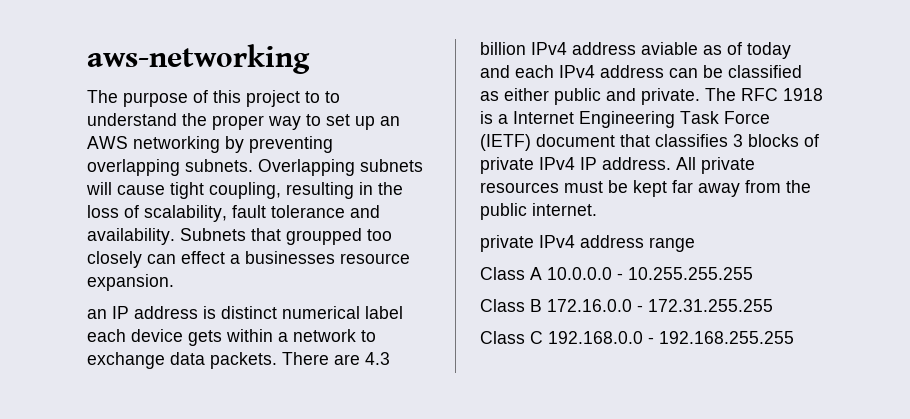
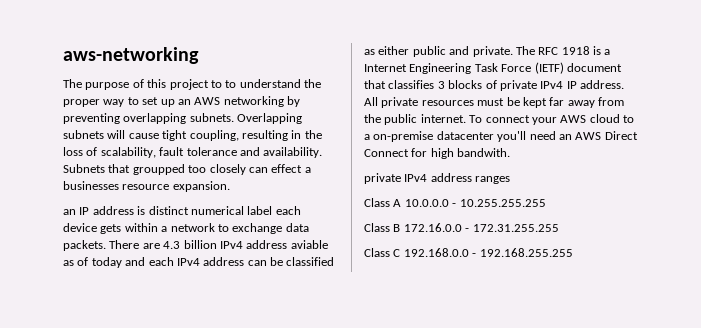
(597, 209) none -> [469,114,634,125] [364,131,638,142] [364,148,511,159] To connect your AWS cloud to a on-premise datacenter you'll need an AWS Direct Connect for high bandwith.
[649,237,695,252] range -> [475,176,511,184] ranges

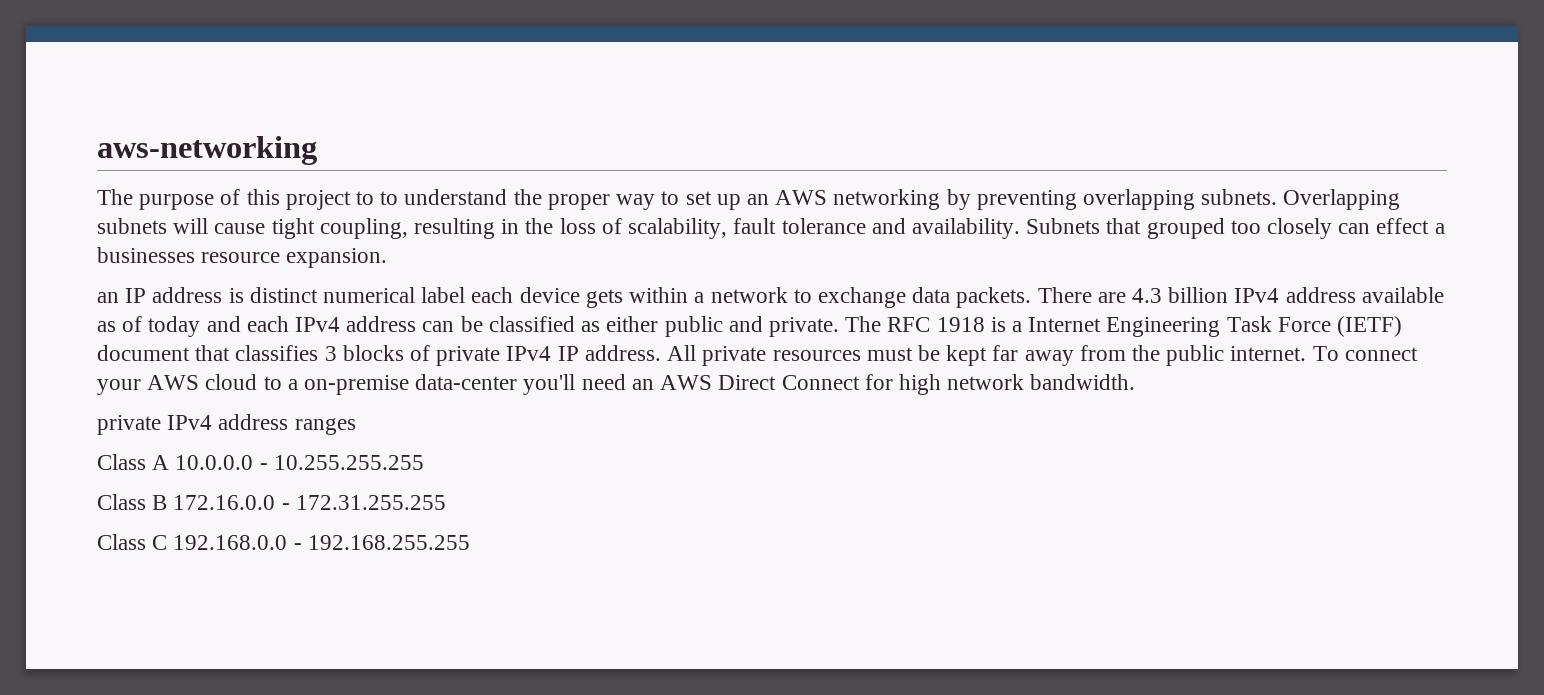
[132,164,185,175] groupped -> [1146,218,1225,239] grouped
[290,240,328,249] aviable -> [1361,287,1444,303] available
[436,131,494,140] datacenter -> [415,374,518,390] data-center
[457,148,511,157] bandwith. -> [947,374,1136,390] network bandwidth.

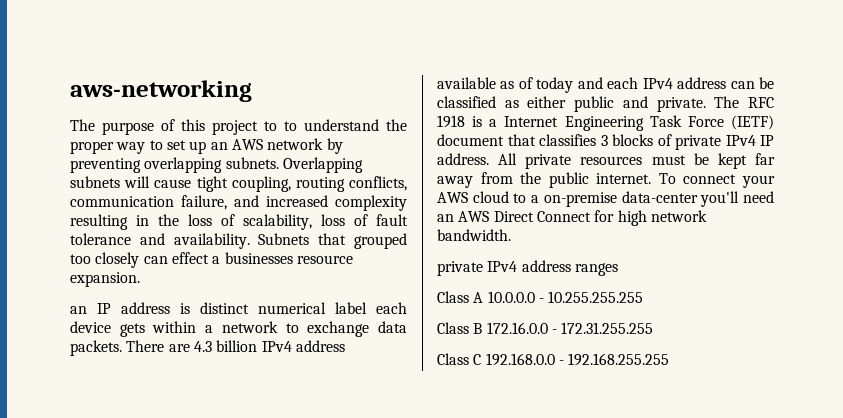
[833,189,941,210] networking -> [267,138,324,150] network
(408, 228) none -> [295,176,407,192] [70,195,407,211] routing conflicts, communication failure, and increased complexity
(728, 228) none -> [321,214,368,226] loss of

